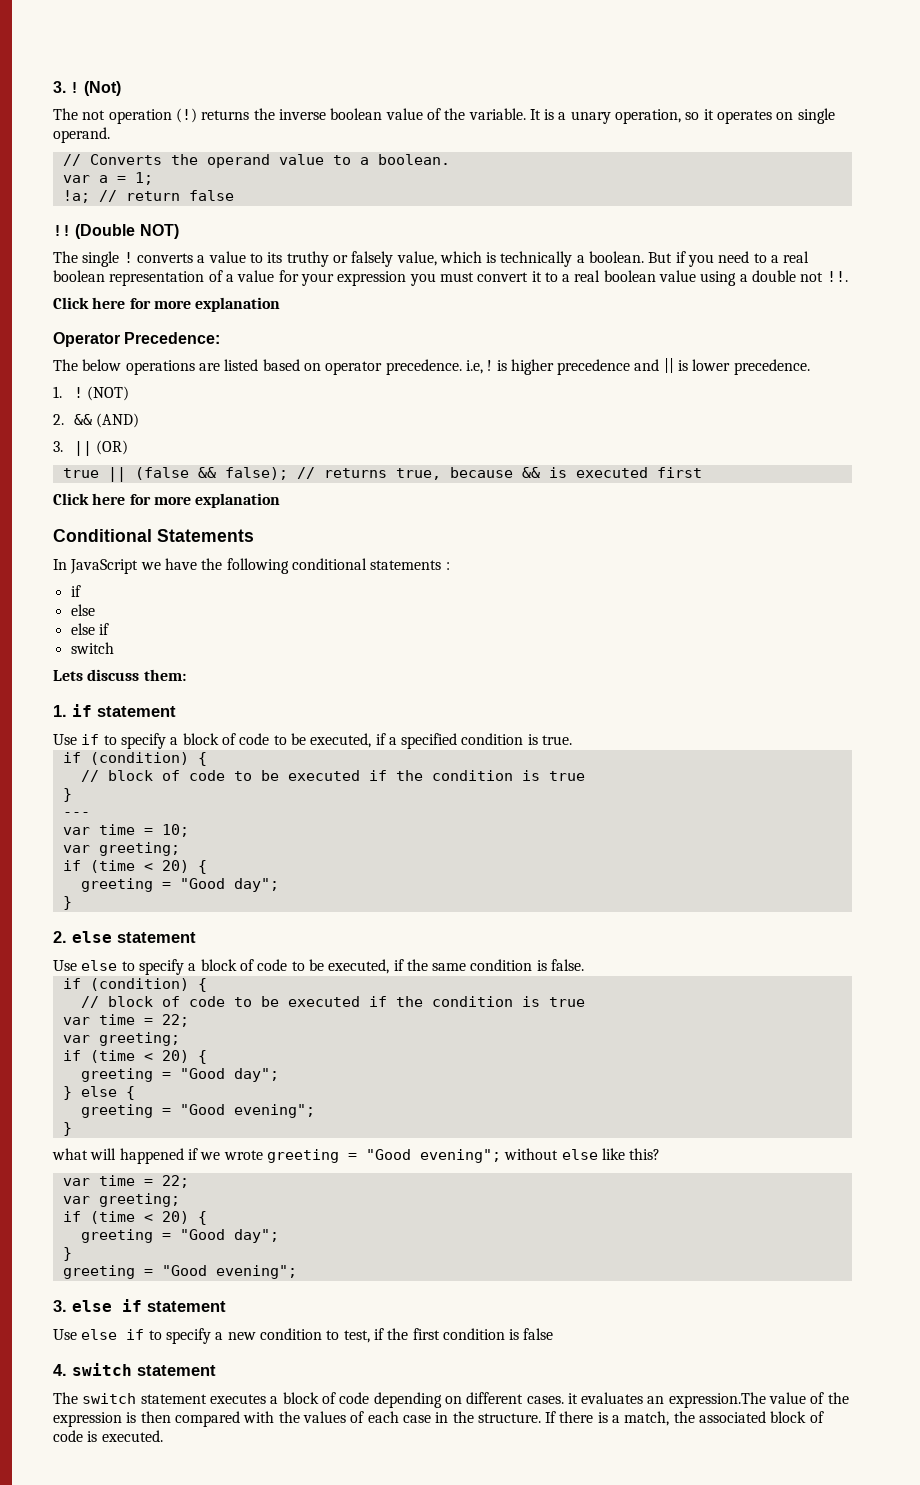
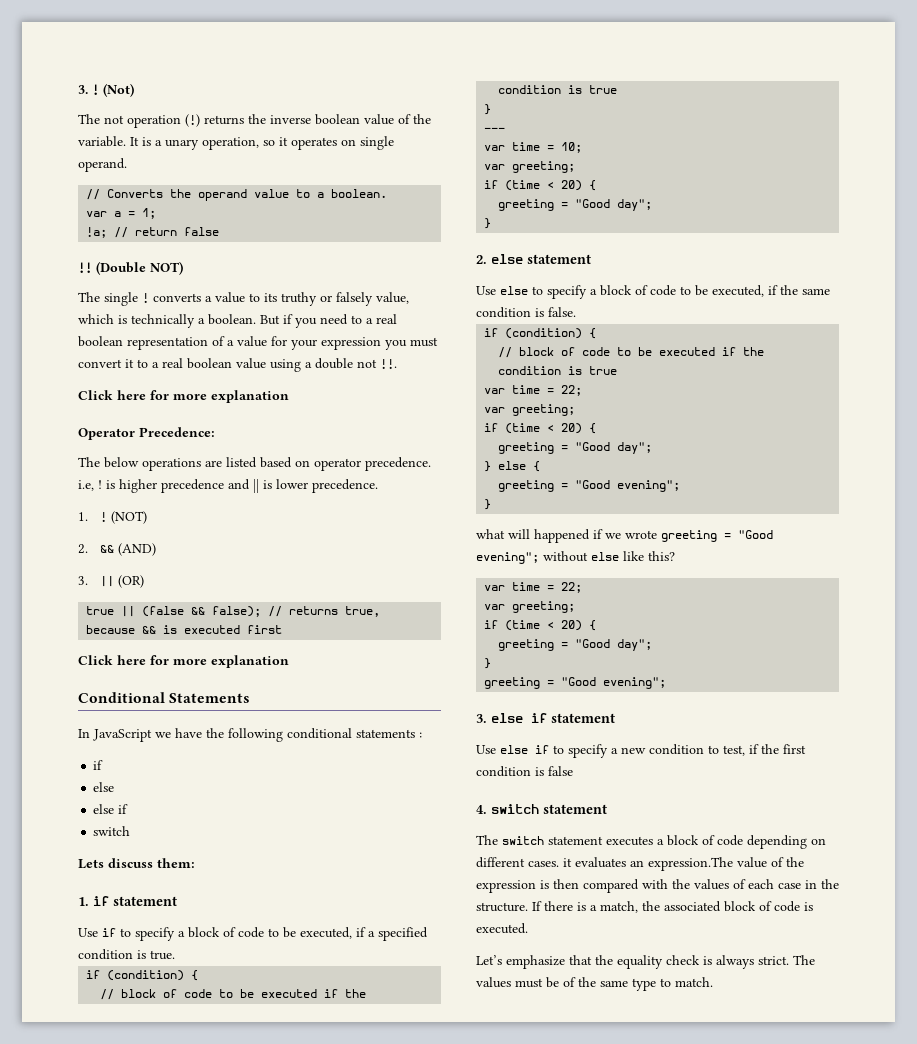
(163, 1436) none -> [476,955,815,969] [476,977,713,991] // Let’s emphasize that the equality check is always strict. The values must be of the same type to match.

